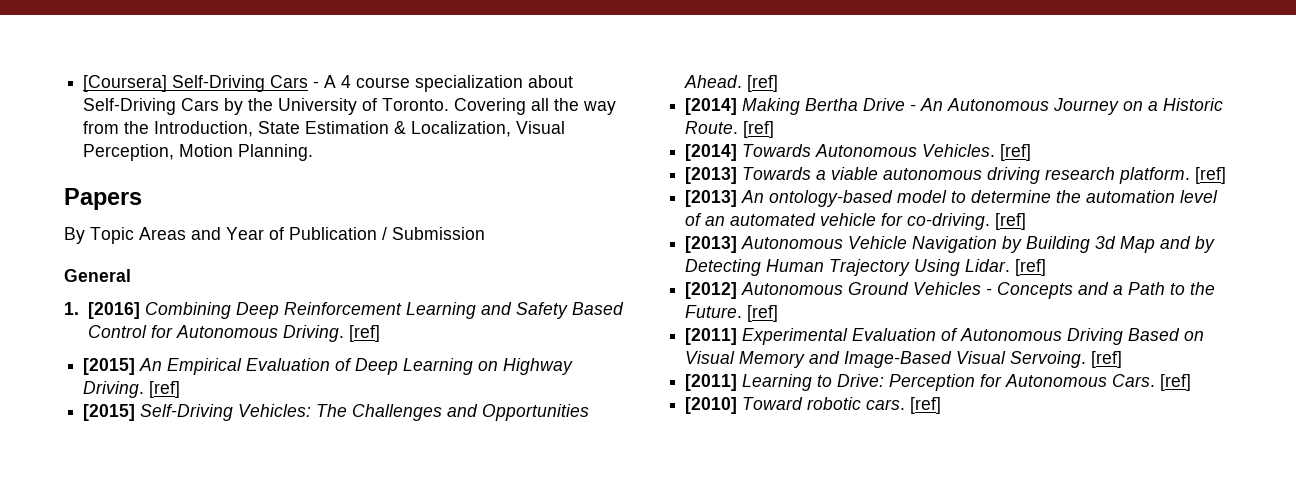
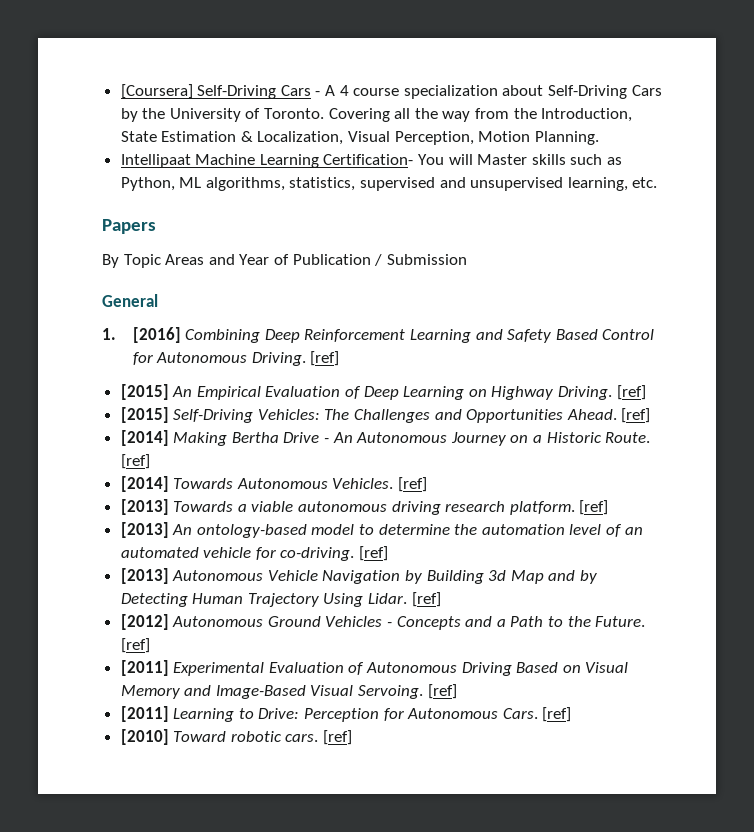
(314, 152) none -> [120,154,623,168] [120,177,658,191] // Intellipaat Machine Learning Certification- You will Master skills such as Python, ML algorithms, statistics, supervised and unsupervised learning, etc.

